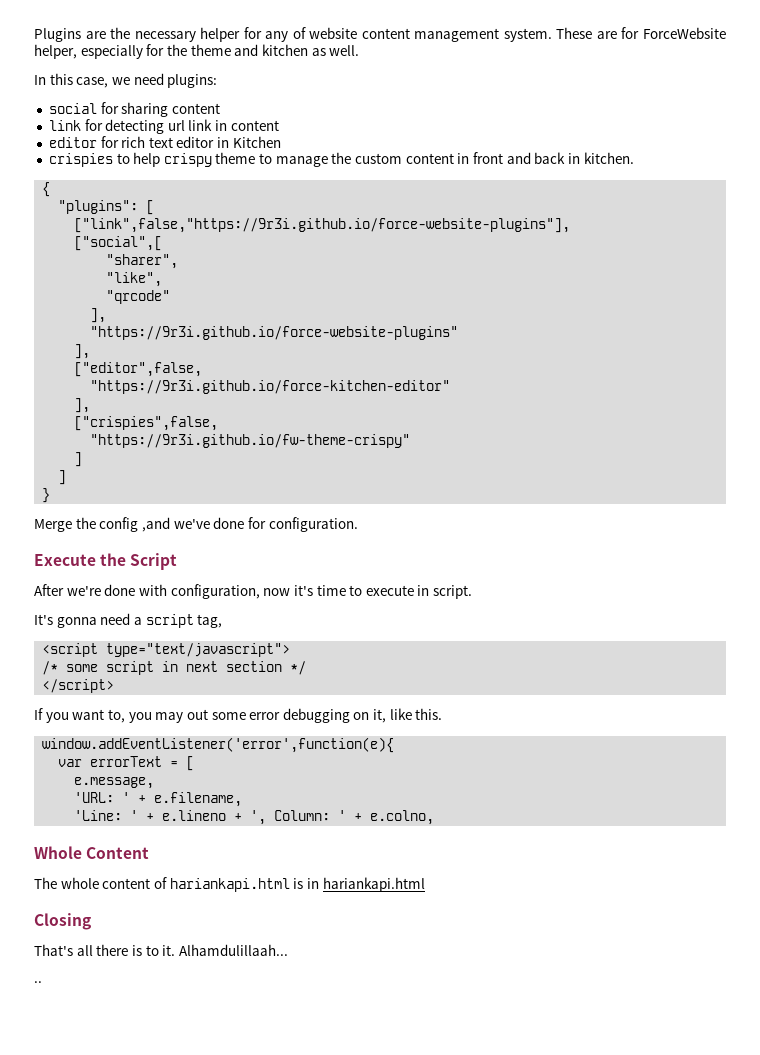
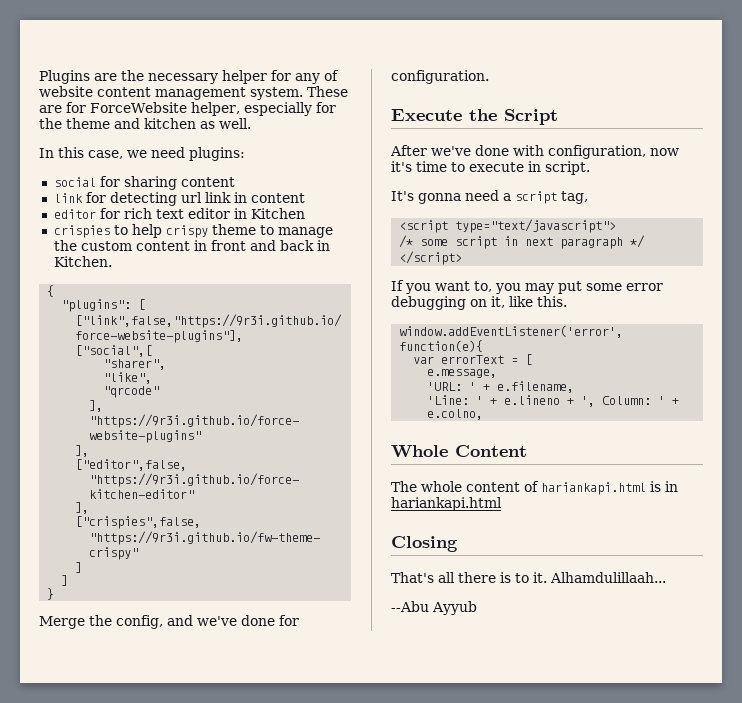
[583,152,634,164] kitchen. -> [53,256,112,267] Kitchen.
[99,517,170,532] config ,and -> [116,615,193,629] config, and
[66,586,101,596] we're -> [431,146,471,156] we've
[226,661,283,672] section -> [560,237,624,249] paragraph
[186,709,208,720] out -> [558,281,582,294] put
[34,981,42,983] .. -> [391,601,477,615] --Abu Ayyub

